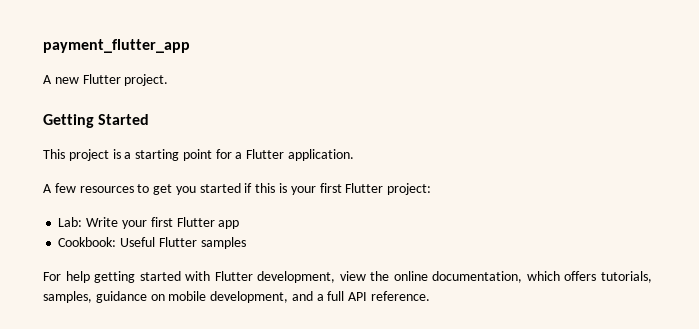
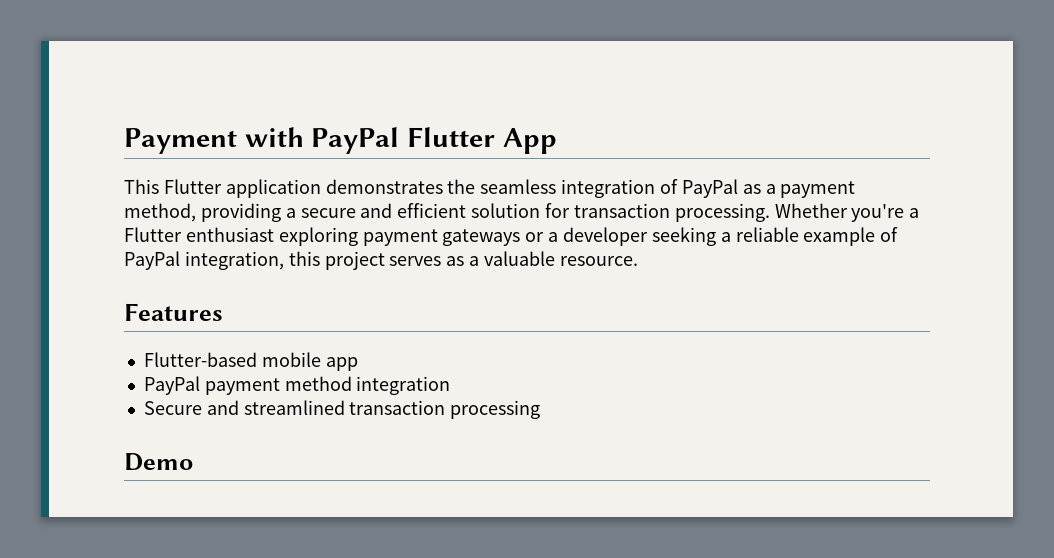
[43,39,190,53] [43,74,169,86] [43,114,150,128] [43,149,355,161] [43,183,432,195] [58,217,240,229] [58,237,246,249] [43,271,653,283] [43,291,431,303] payment_flutter_app // A new Flutter project. // Getting Started // This project is a starting point for a Flutter application. // A few resources to get you started if this is your first Flutter project: // Lab: Write your first Flutter app // Cookbook: Useful Flutter samples // For help getting started with Flutter development, view the online documentation, which offers tutorials, samples, guidance on mobile development, and a full API reference. -> [124,127,557,154] [124,179,856,198] [124,203,920,222] [124,227,899,246] [124,251,638,270] [124,303,223,321] [143,352,358,371] [143,376,451,395] [143,400,541,419] [124,453,193,471] Payment with PayPal Flutter App // This Flutter application demonstrates the seamless integration of PayPal as a payment method, providing a secure and efficient solution for transaction processing. Whether you're a Flutter enthusiast exploring payment gateways or a developer seeking a reliable example of PayPal integration, this project serves as a valuable resource. // Features // Flutter-based mobile app // PayPal payment method integration // Secure and streamlined transaction processing // Demo

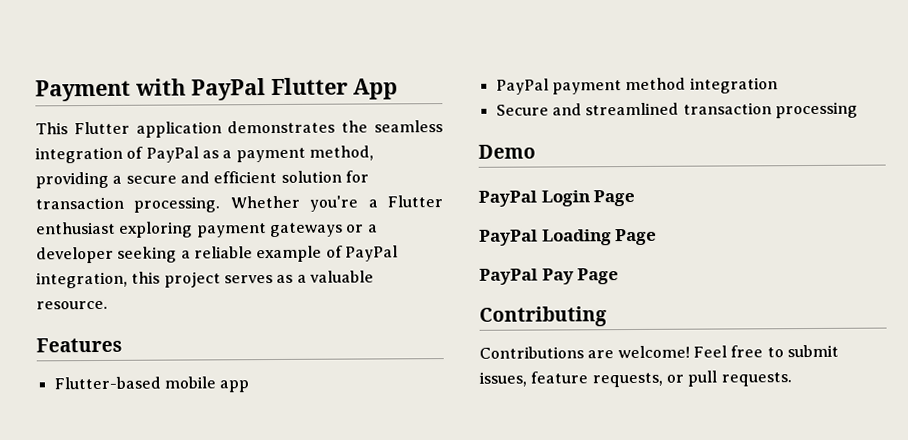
(193, 462) none -> [478,189,636,207] [479,228,658,246] [479,268,620,285] [479,306,607,327] [479,344,839,359] [479,370,792,388] // PayPal Login Page // PayPal Loading Page // PayPal Pay Page // Contributing // Contributions are welcome! Feel free to submit issues, feature requests, or pull requests.

